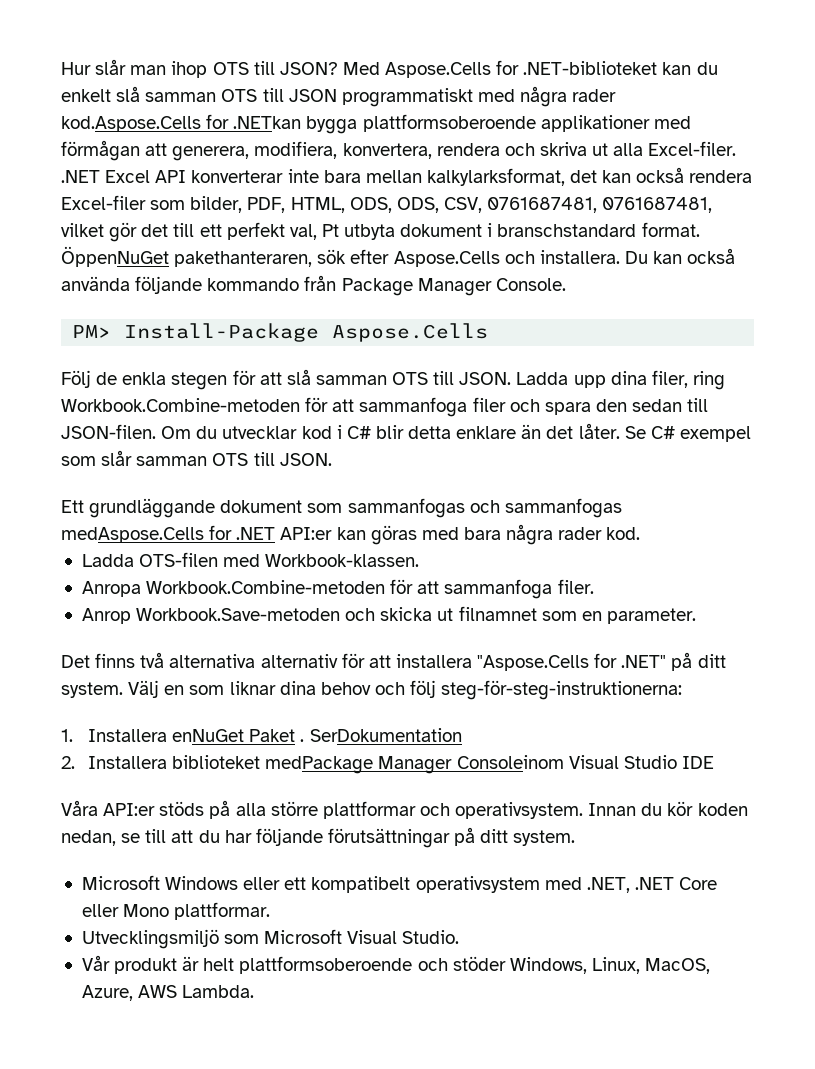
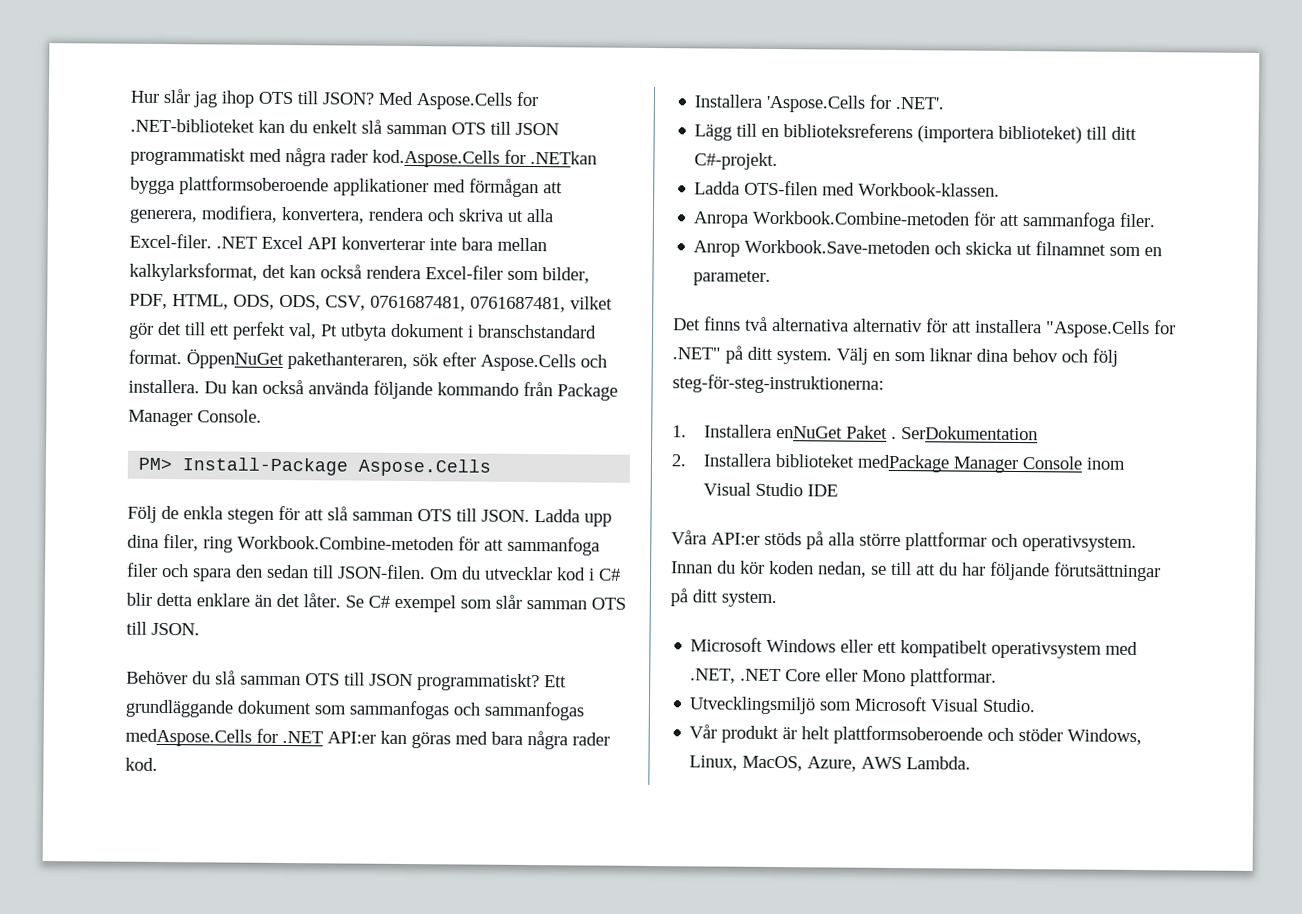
[130,65,167,75] man -> [193,91,217,108] jag
(332, 459) none -> [126,670,540,692] Behöver du slå samman OTS till JSON programmatiskt?
(641, 533) none -> [694,94,945,113] [694,123,1138,144] [694,152,779,171] // Installera 'Aspose.Cells for .NET'. // Lägg till en biblioteksreferens (importera biblioteket) till ditt C#-projekt.
[456,755,564,769] Consoleinom -> [1021,456,1126,470] Console inom

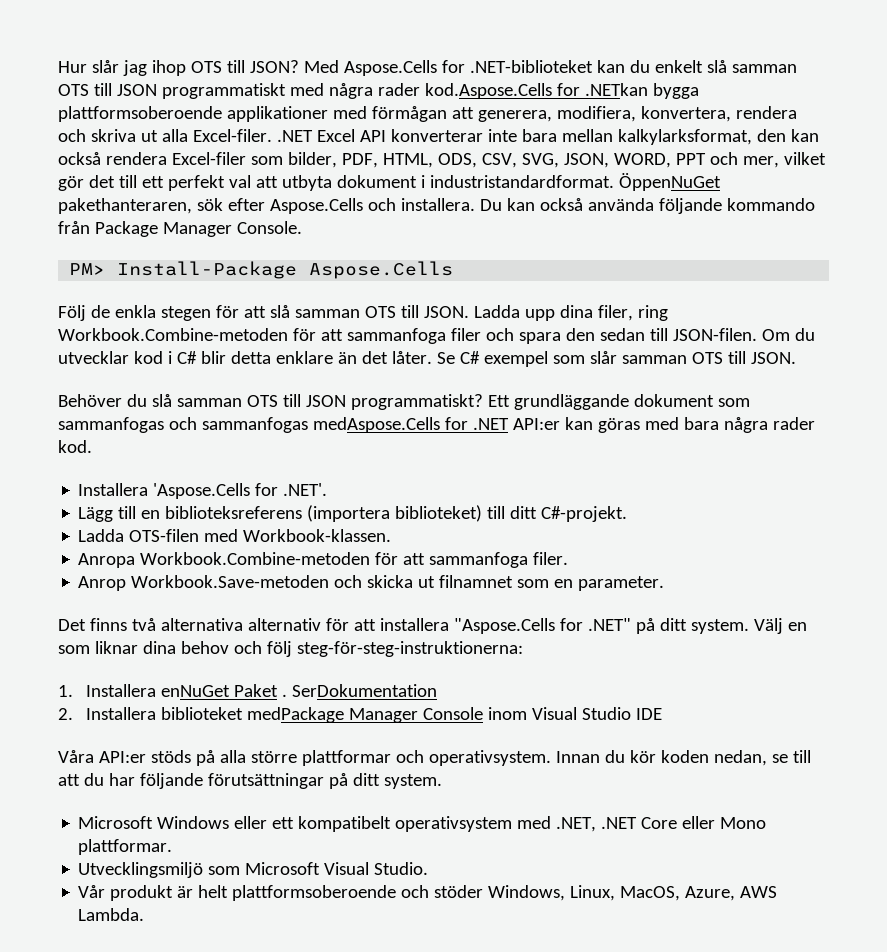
[262,264,286,278] det -> [756,129,786,142] den
[279,294,566,313] ODS, CSV, 0761687481, 0761687481, -> [481,152,779,168] CSV, SVG, JSON, WORD, PPT och mer,
[288,323,338,340] val, Pt -> [228,175,278,188] val att
[477,324,597,339] [128,349,182,365] branschstandard format. -> [429,175,614,188] industristandardformat.

